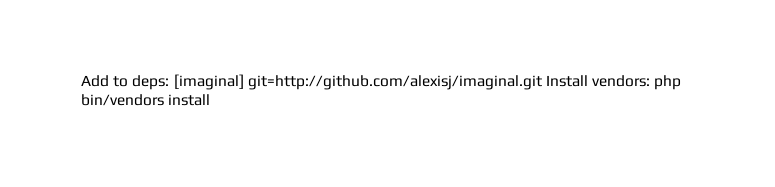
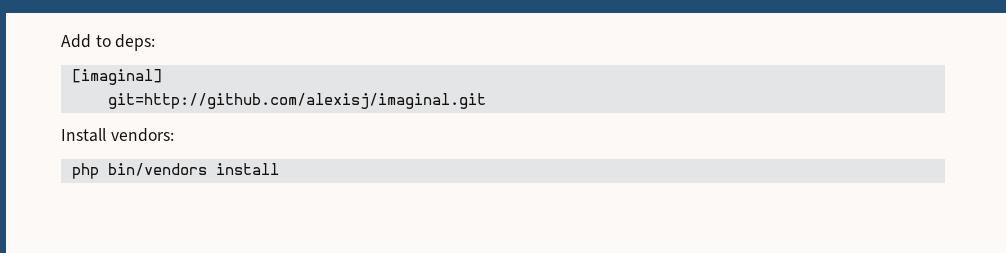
(170, 82) none -> (156, 42) //
(244, 82) none -> (162, 77) //
(542, 82) none -> (486, 101) //
(651, 81) none -> (174, 135) //

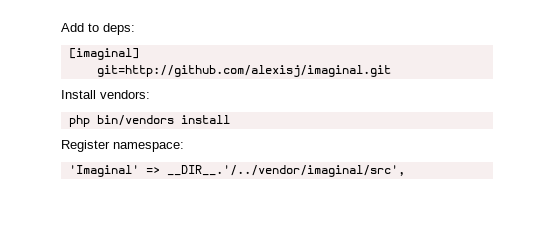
(279, 169) none -> [61,140,184,152] [68,165,405,177] // Register namespace: // 'Imaginal' => __DIR__.'/../vendor/imaginal/src',

